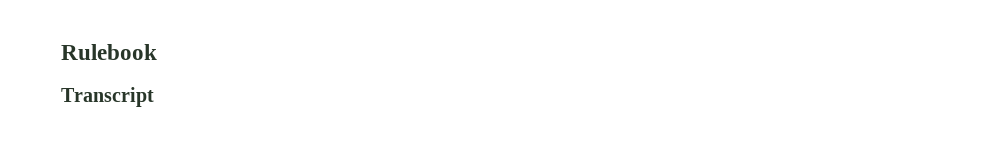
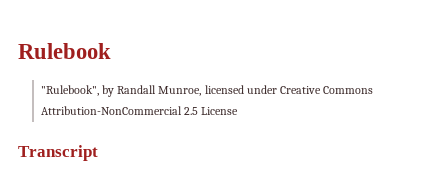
(157, 52) none -> [40,85,374,97] [40,106,239,115] // "Rulebook", by Randall Munroe, licensed under Creative Commons Attribution-NonCommercial 2.5 License

